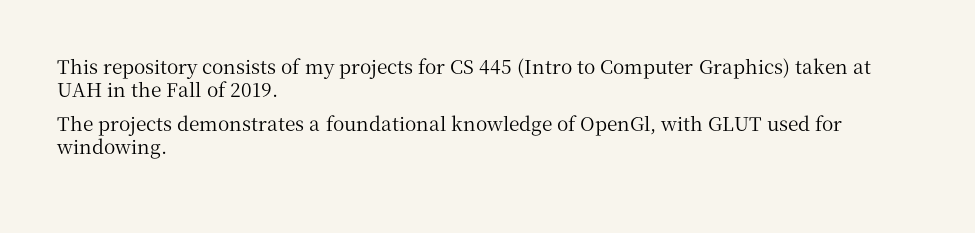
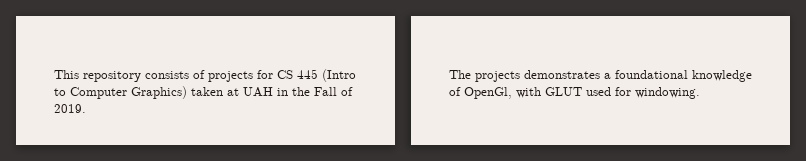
[304,63,335,79] my -> (205, 74) none

